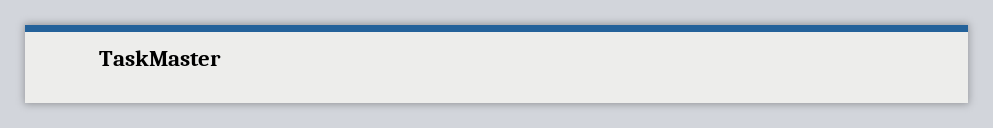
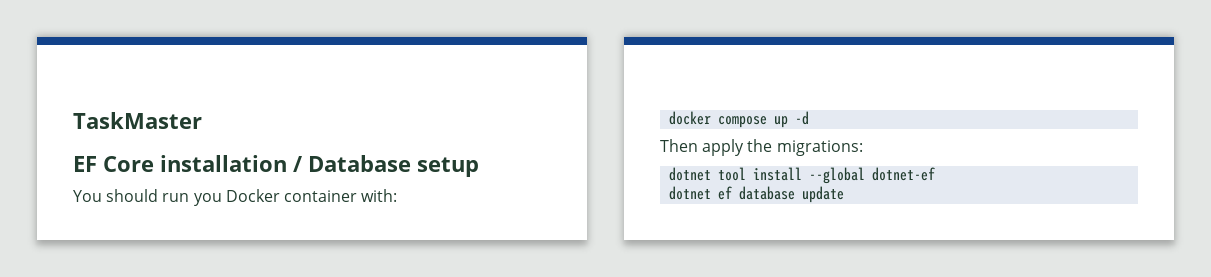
(221, 58) none -> [73,155,479,177] [73,189,398,206] [669,111,810,128] [660,139,863,156] [669,167,936,184] [669,186,845,203] // EF Core installation / Database setup // You should run you Docker container with: // docker compose up -d // Then apply the migrations: // dotnet tool install --global dotnet-ef // dotnet ef database update

